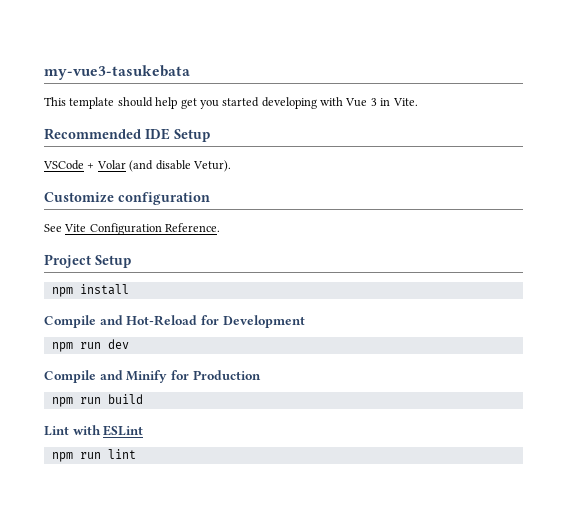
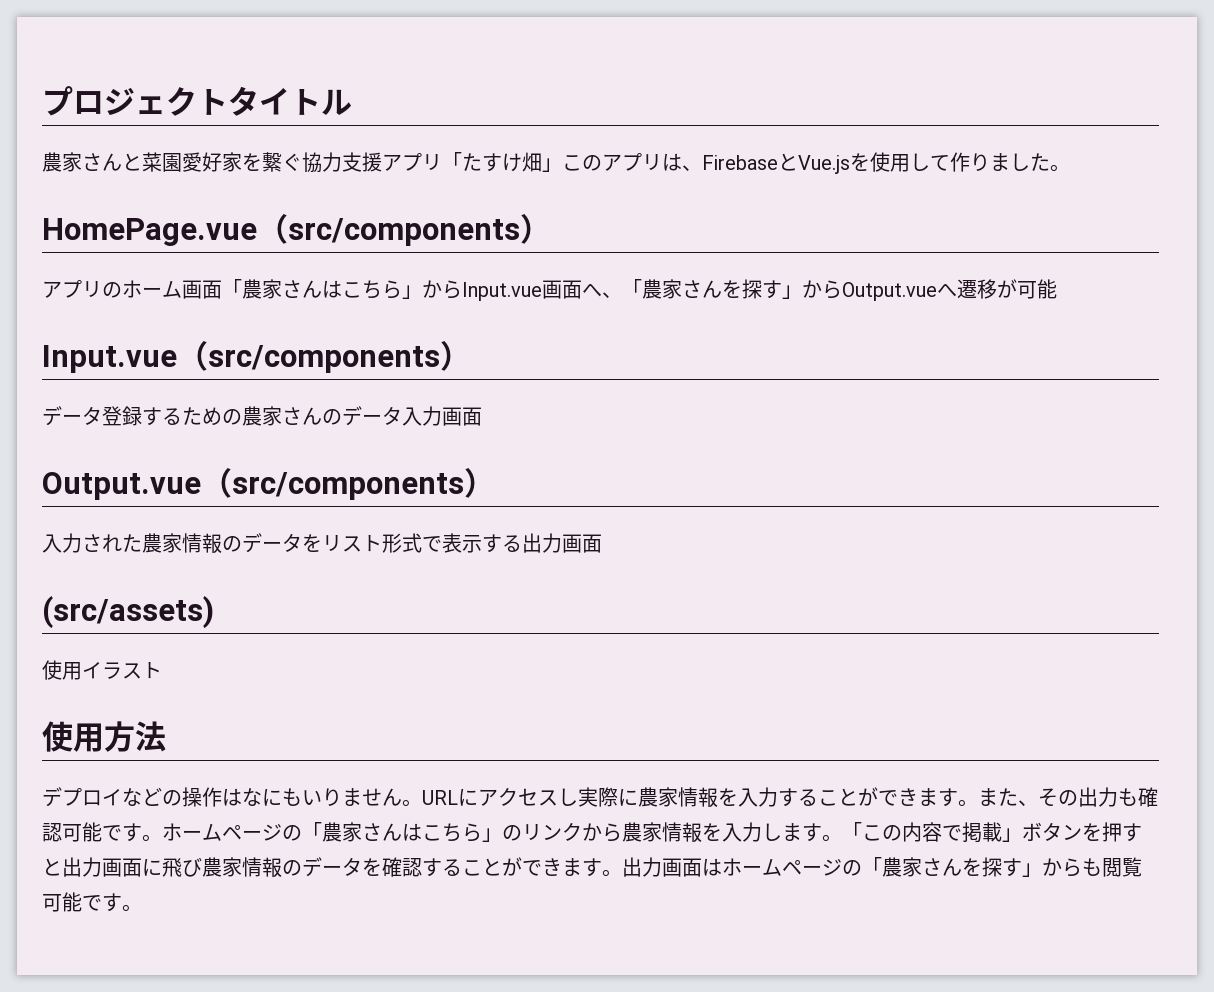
[44,65,190,80] [44,97,418,109] [44,128,210,142] [43,160,231,172] [44,192,210,205] [44,223,221,235] [44,254,131,268] [51,284,129,297] [44,315,305,328] [51,339,129,352] [44,370,261,383] [51,394,143,407] [44,425,144,436] [51,449,136,462] my-vue3-tasukebata // This template should help get you started developing with Vue 3 in Vite. // Recommended IDE Setup // VSCode + Volar (and disable Vetur). // Customize configuration // See Vite Configuration Reference. // Project Setup // npm install // Compile and Hot-Reload for Development // npm run dev // Compile and Minify for Production // npm run build // Lint with ESLint // npm run lint -> [42,86,352,116] [42,152,1070,174] [42,214,551,246] [42,279,1057,301] [42,341,471,373] [42,406,482,426] [42,468,495,500] [42,533,602,554] [42,596,214,629] [42,660,162,680] [42,721,166,752] [42,787,1158,808] [42,822,1142,843] [42,857,1142,878] [42,892,142,912] プロジェクトタイトル // 農家さんと菜園愛好家を繋ぐ協力支援アプリ「たすけ畑」このアプリは、FirebaseとVue.jsを使用して作りました。 // HomePage.vue（src/components） // アプリのホーム画面「農家さんはこちら」からInput.vue画面へ、「農家さんを探す」からOutput.vueへ遷移が可能 // Input.vue（src/components） // データ登録するための農家さんのデータ入力画面 // Output.vue（src/components） // 入力された農家情報のデータをリスト形式で表示する出力画面 // (src/assets) // 使用イラスト // 使用方法 // デプロイなどの操作はなにもいりません。URLにアクセスし実際に農家情報を入力することができます。また、その出力も確認可能です。ホームページの「農家さんはこちら」のリンクから農家情報を入力します。「この内容で掲載」ボタンを押すと出力画面に飛び農家情報のデータを確認することができます。出力画面はホームページの「農家さんを探す」からも閲覧可能です。

